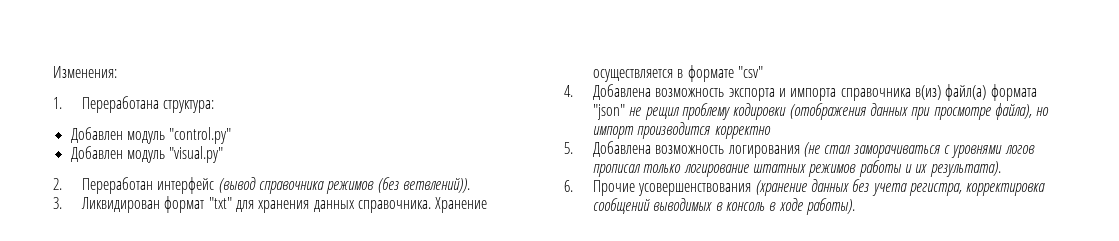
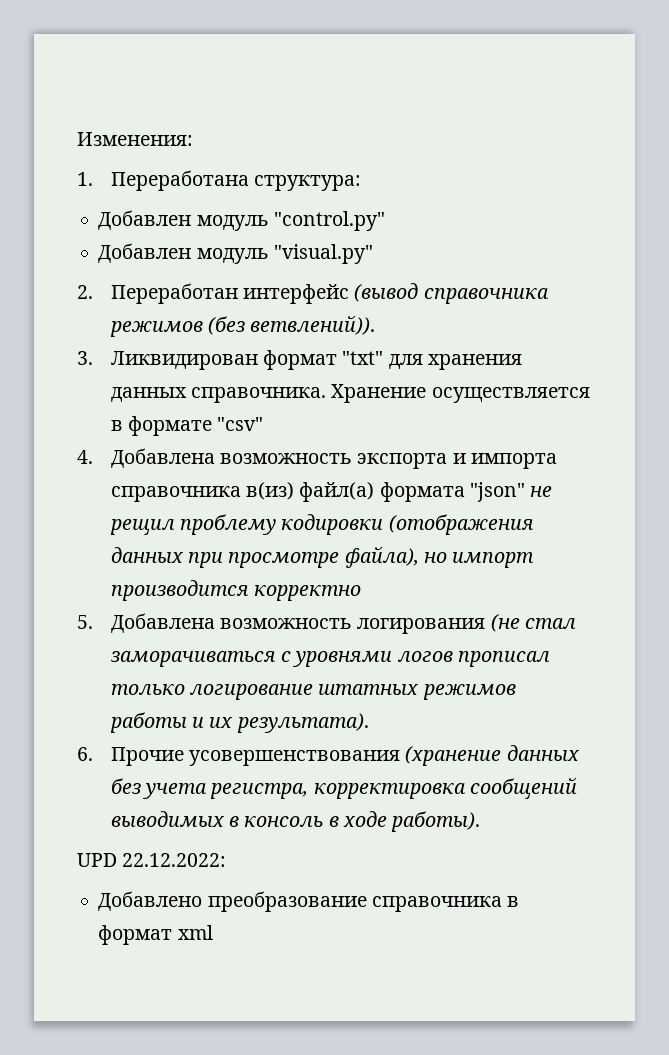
(856, 206) none -> [77,853,227,867] [98,891,520,912] [98,925,213,945] // UPD 22.12.2022: // Добавлено преобразование справочника в формат xml

